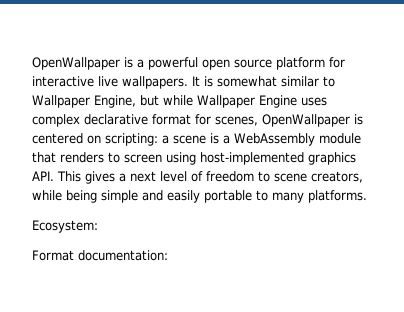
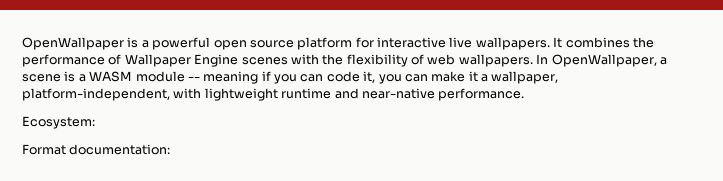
[204,76,335,87] [32,95,327,108] [32,114,363,127] [32,133,361,146] [32,152,356,165] [32,171,363,184] [32,190,367,203] is somewhat similar to Wallpaper Engine, but while Wallpaper Engine uses complex declarative format for scenes, OpenWallpaper is centered on scripting: a scene is a WebAssembly module that renders to screen using host-implemented graphics API. This gives a next level of freedom to scene creators, while being simple and easily portable to many platforms. -> [565,37,654,48] [22,54,667,67] [22,71,559,84] [22,88,525,101] combines the performance of Wallpaper Engine scenes with the flexibility of web wallpapers. In OpenWallpaper, a scene is a WASM module -- meaning if you can code it, you can make it a wallpaper, platform-independent, with lightweight runtime and near-native performance.

